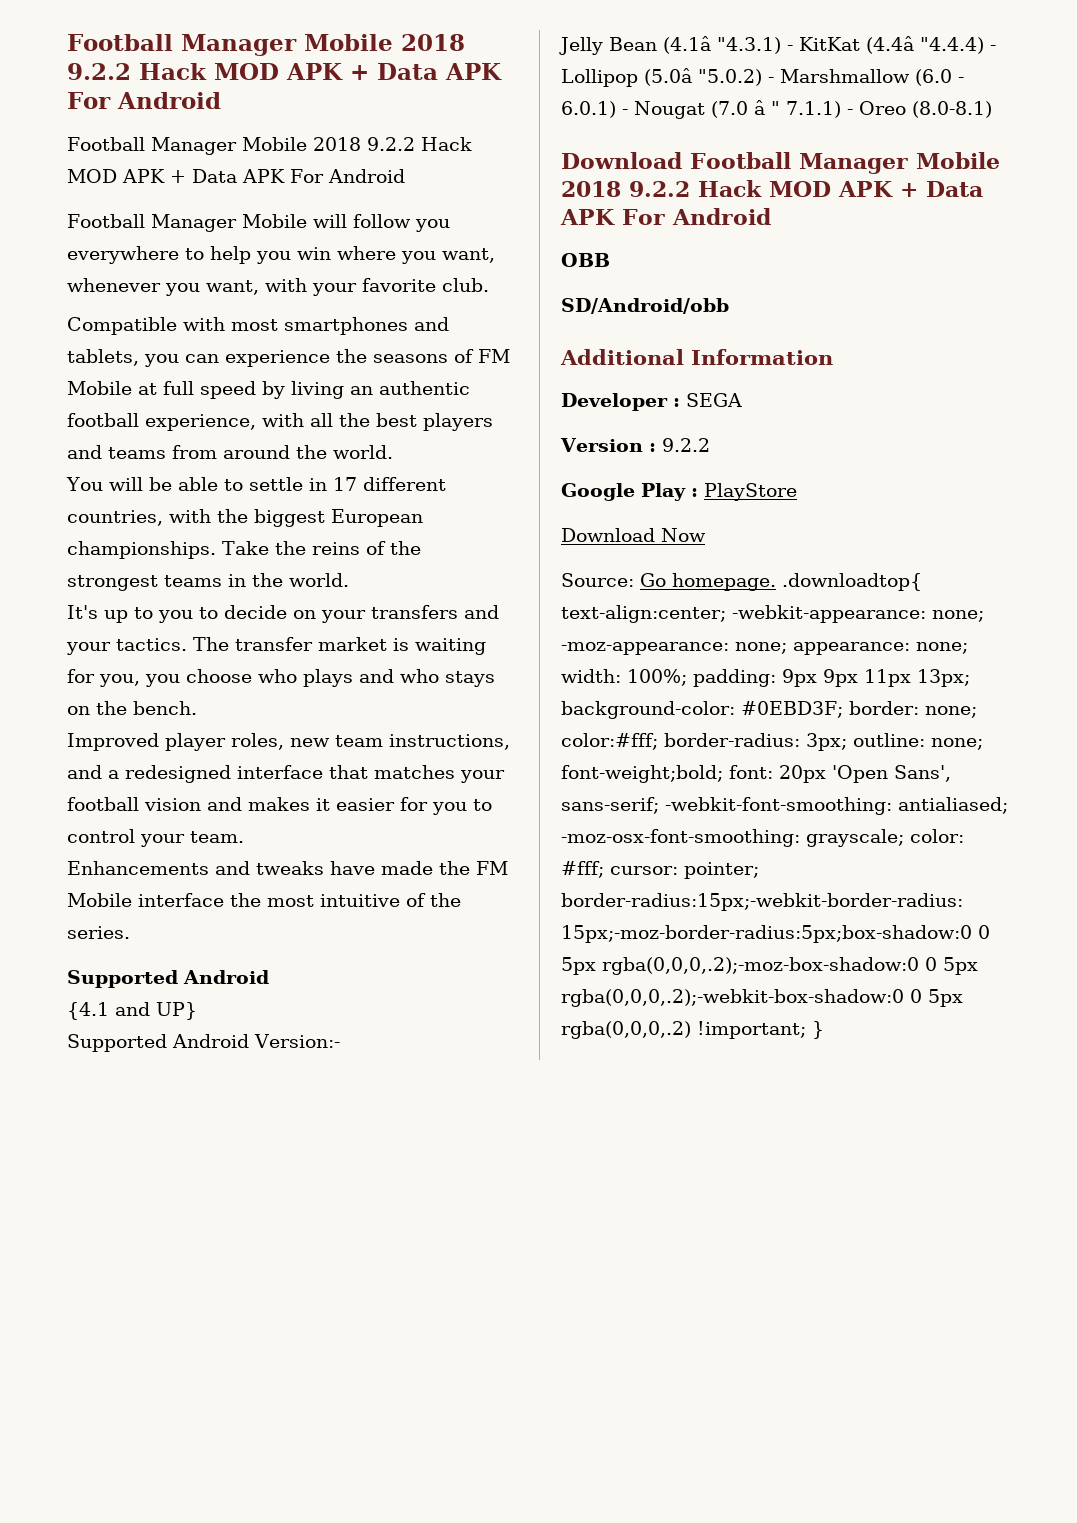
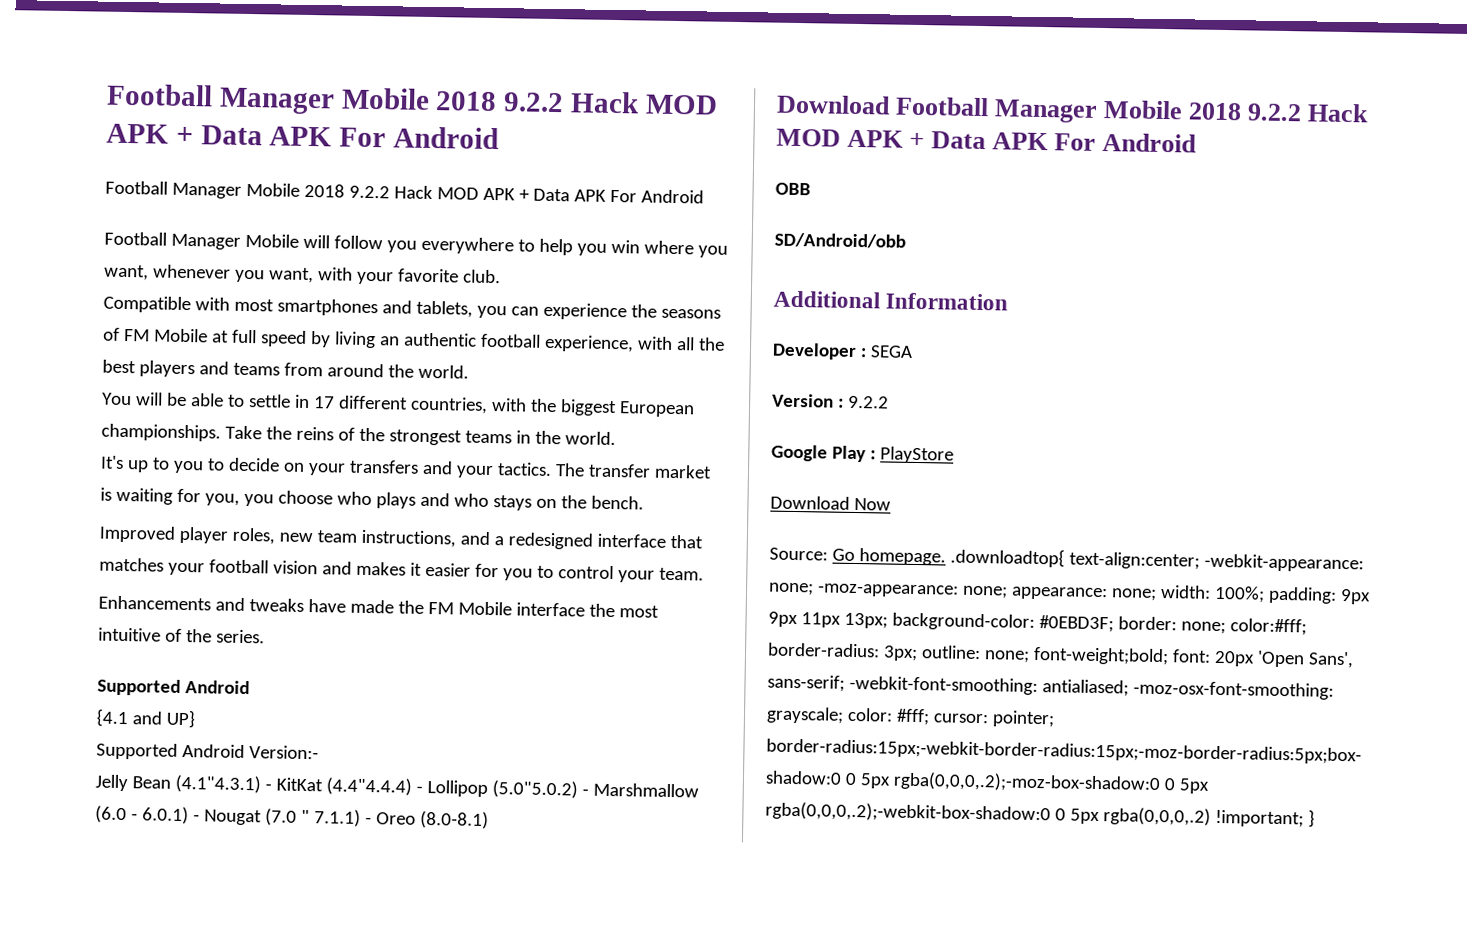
[663,36,996,54] [561,68,762,87] (4.1â "4.3.1) - KitKat (4.4â "4.4.4) - Lollipop (5.0â "5.0.2) -> [174,774,578,799] (4.1"4.3.1) - KitKat (4.4"4.4.4) - Lollipop (5.0"5.0.2)
[754,100,765,115] â -> (297, 817) none

